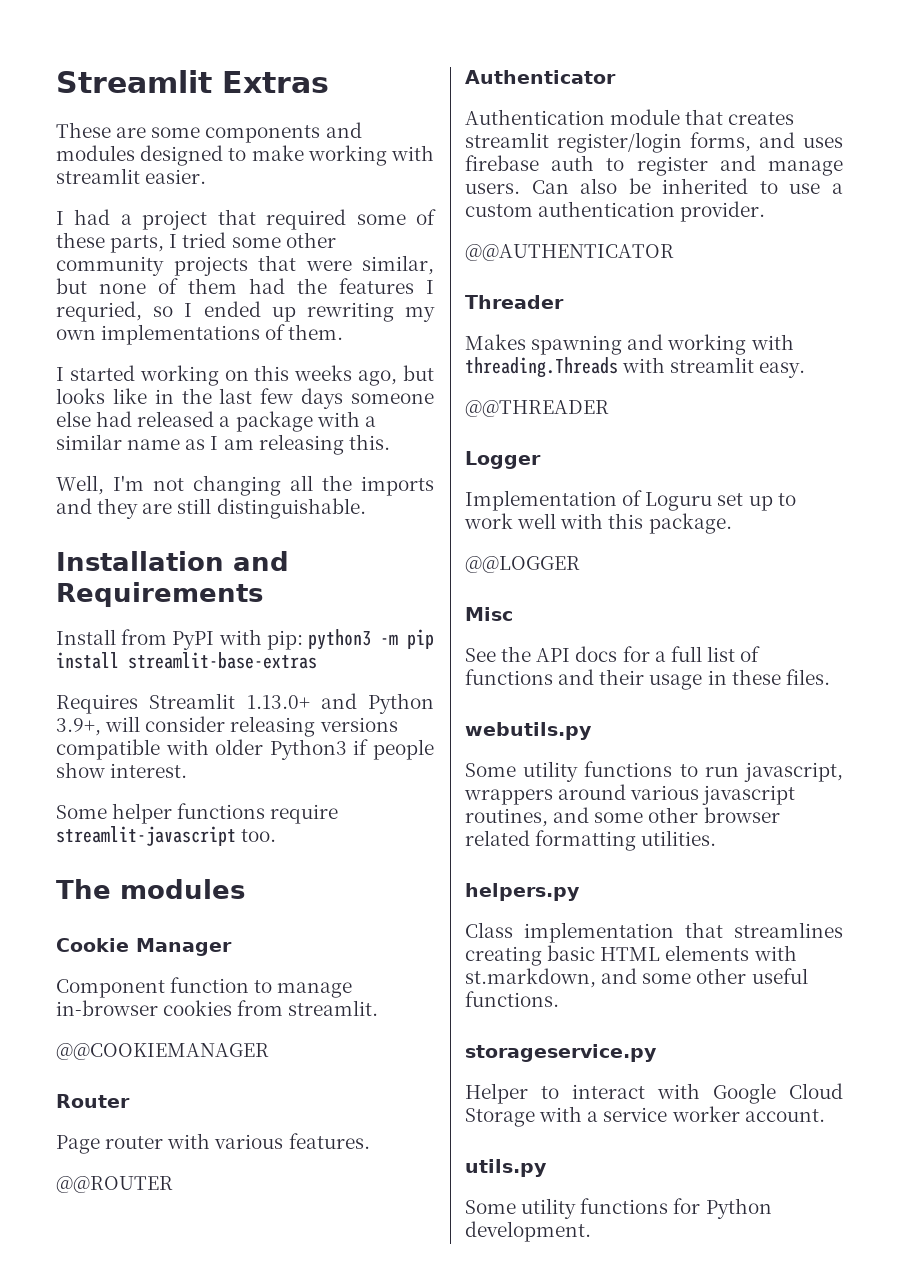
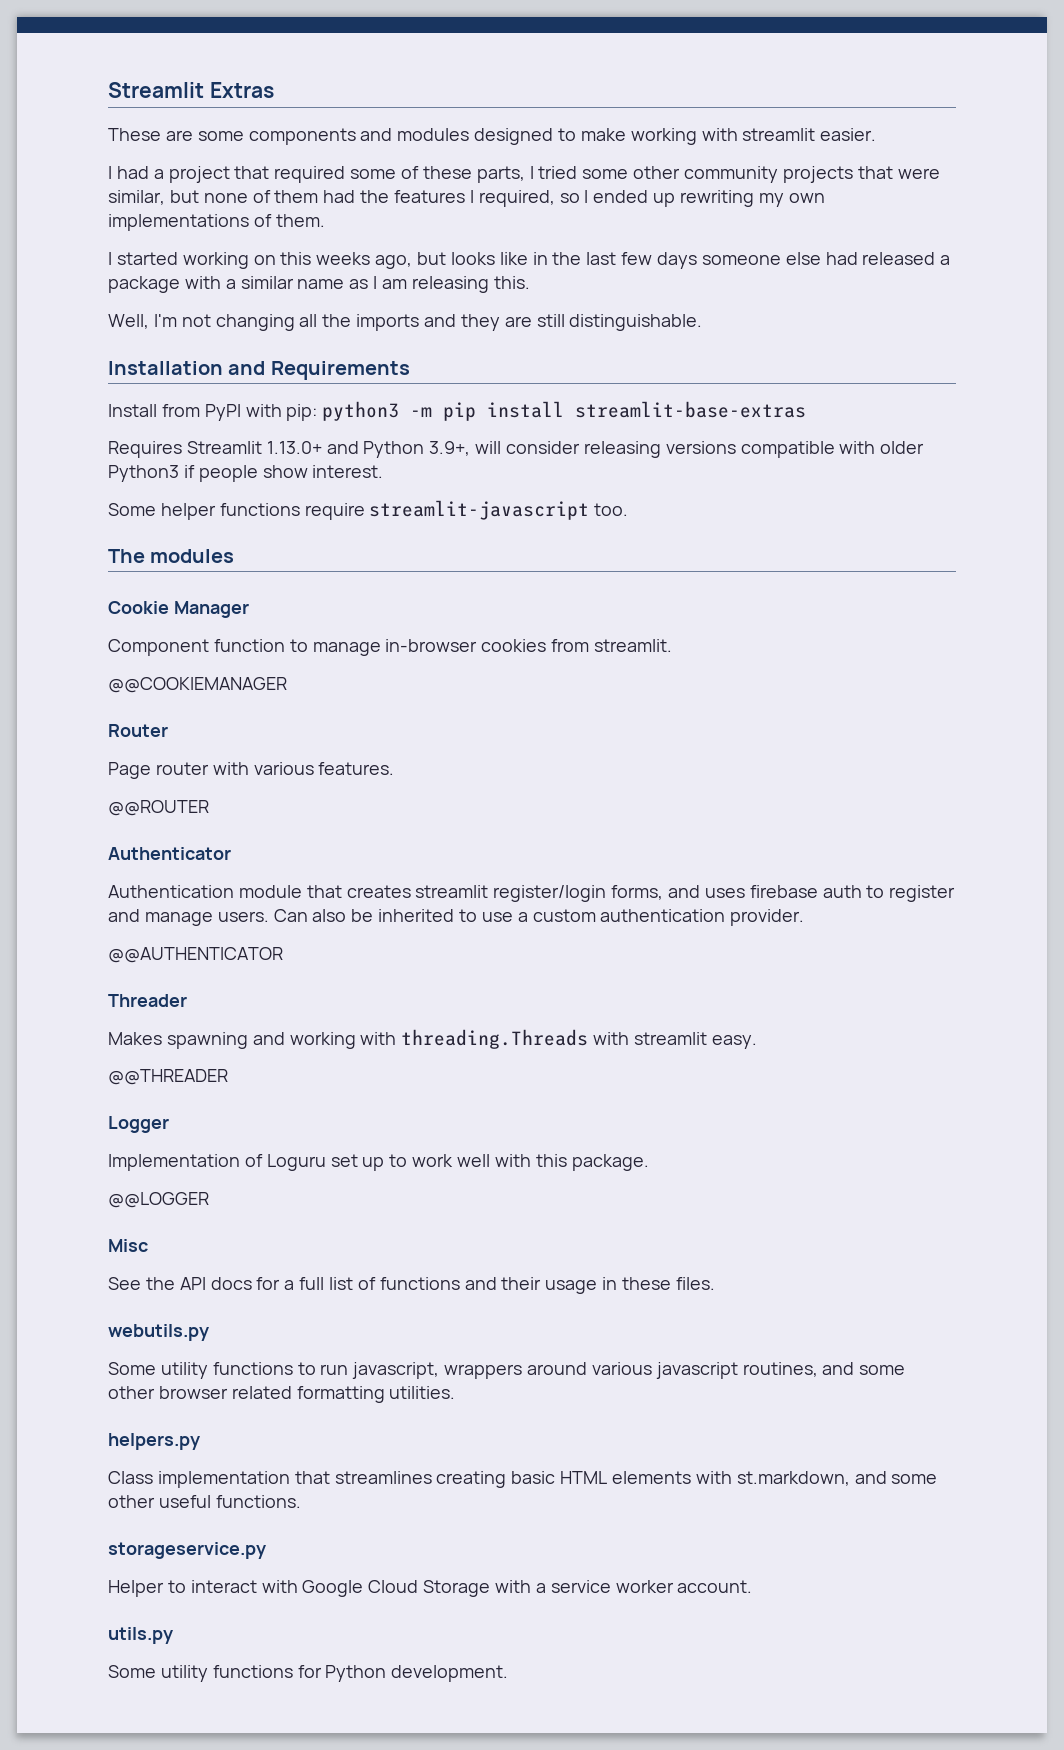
[56,301,142,322] requried, -> [478,190,555,207] required,

